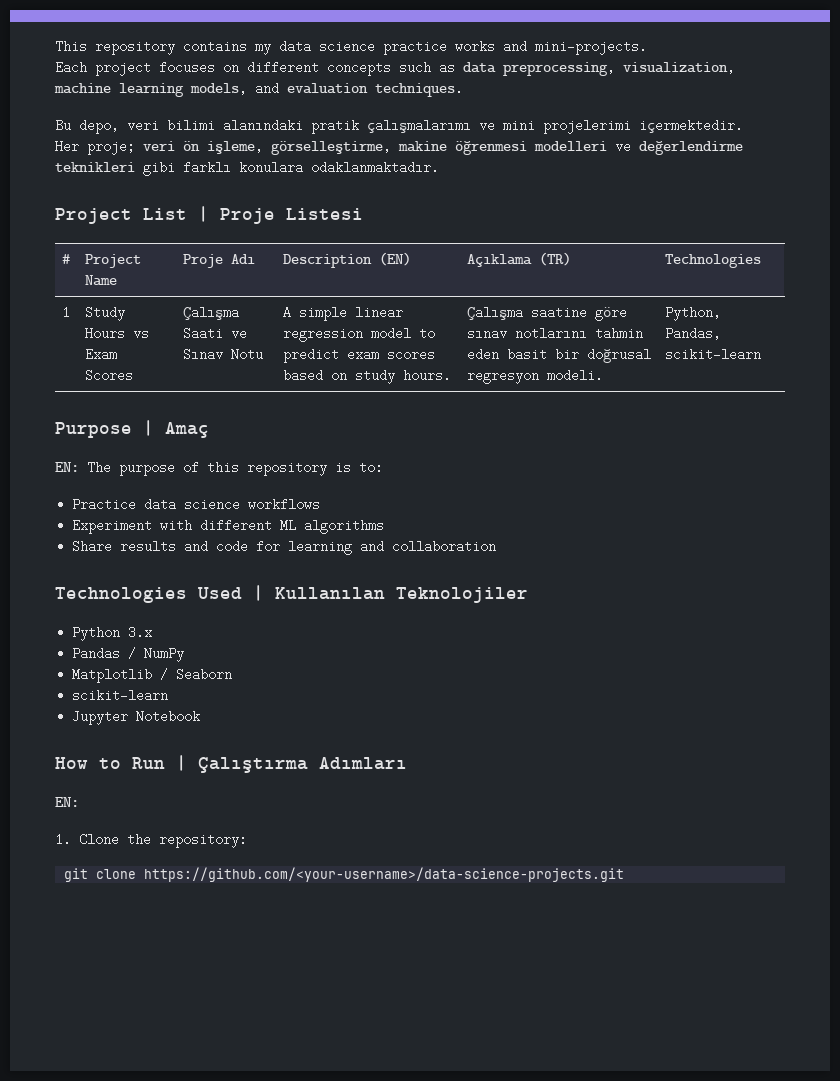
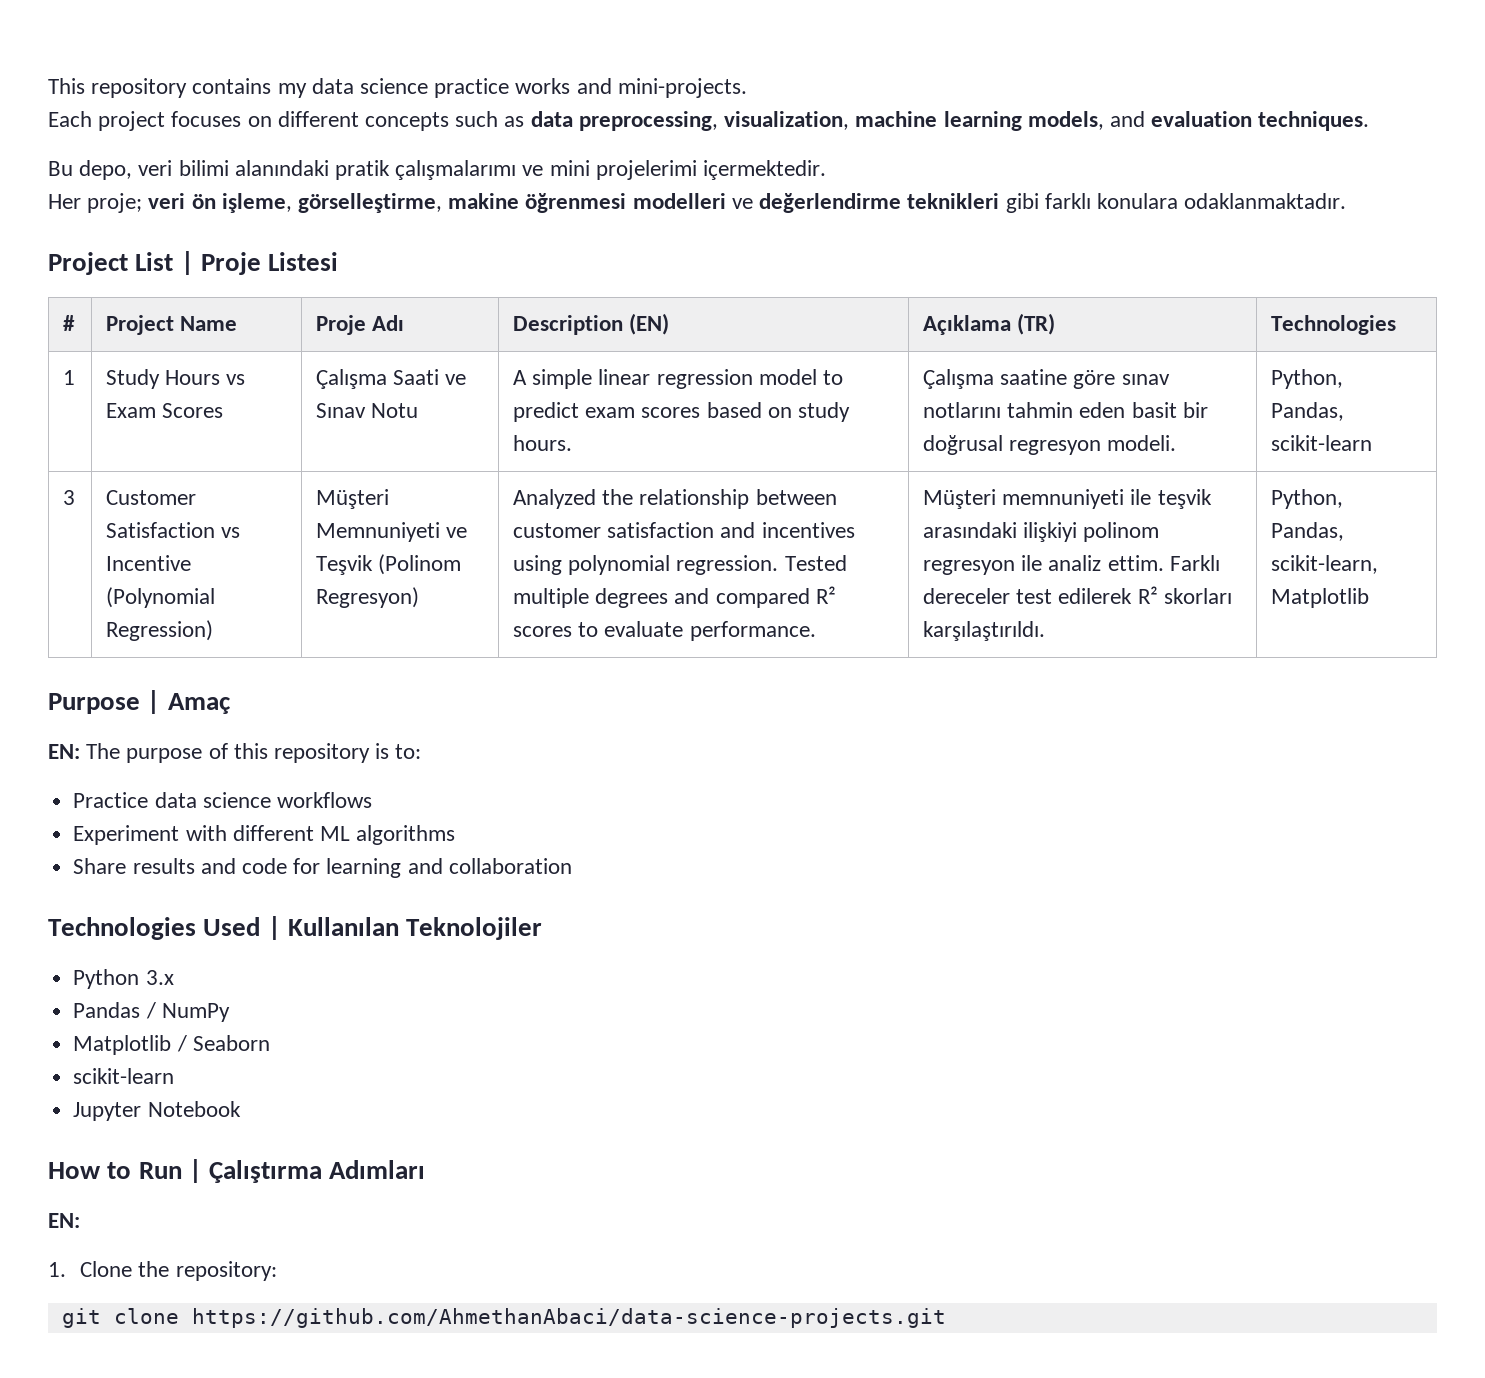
(762, 354) none -> [63,490,76,505] [106,490,197,505] [106,522,241,538] [106,555,192,571] [106,587,216,608] [106,620,214,641] [316,489,390,509] [316,522,468,542] [316,554,462,575] [316,587,420,608] [513,489,837,509] [513,522,855,538] [513,555,847,575] [513,586,836,608] [513,621,816,641] [923,489,1212,509] [923,522,1160,542] [923,555,1220,575] [923,586,1232,604] [923,621,1046,641] [1271,489,1344,509] [1271,522,1345,541] [1271,555,1379,574] [1271,588,1370,608] // 3 | Customer Satisfaction vs Incentive (Polynomial Regression) | Müşteri Memnuniyeti ve Teşvik (Polinom Regresyon) | Analyzed the relationship between customer satisfaction and incentives using polynomial regression. Tested multiple degrees and compared R² scores to evaluate performance. | Müşteri memnuniyeti ile teşvik arasındaki ilişkiyi polinom regresyon ile analiz ettim. Farklı dereceler test edilerek R² skorları karşılaştırıldı. | Python, Pandas, scikit-learn, Matplotlib
[144,867,625,882] https://github.com/<your-username>/data-science-projects.git -> [191,1308,946,1328] https://github.com/AhmethanAbaci/data-science-projects.git

